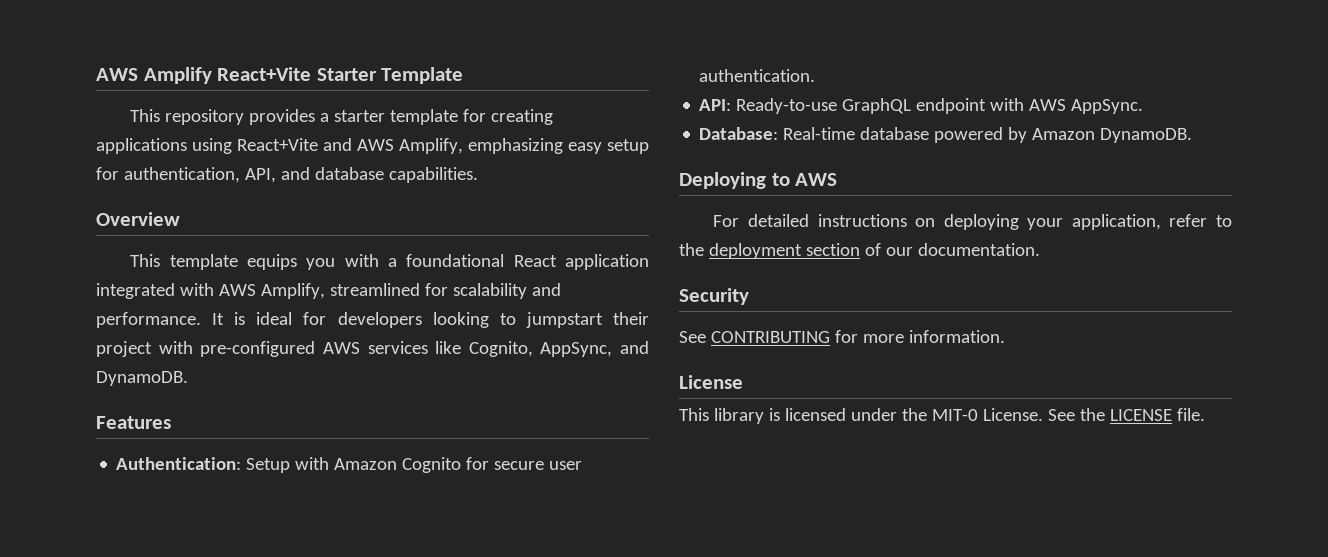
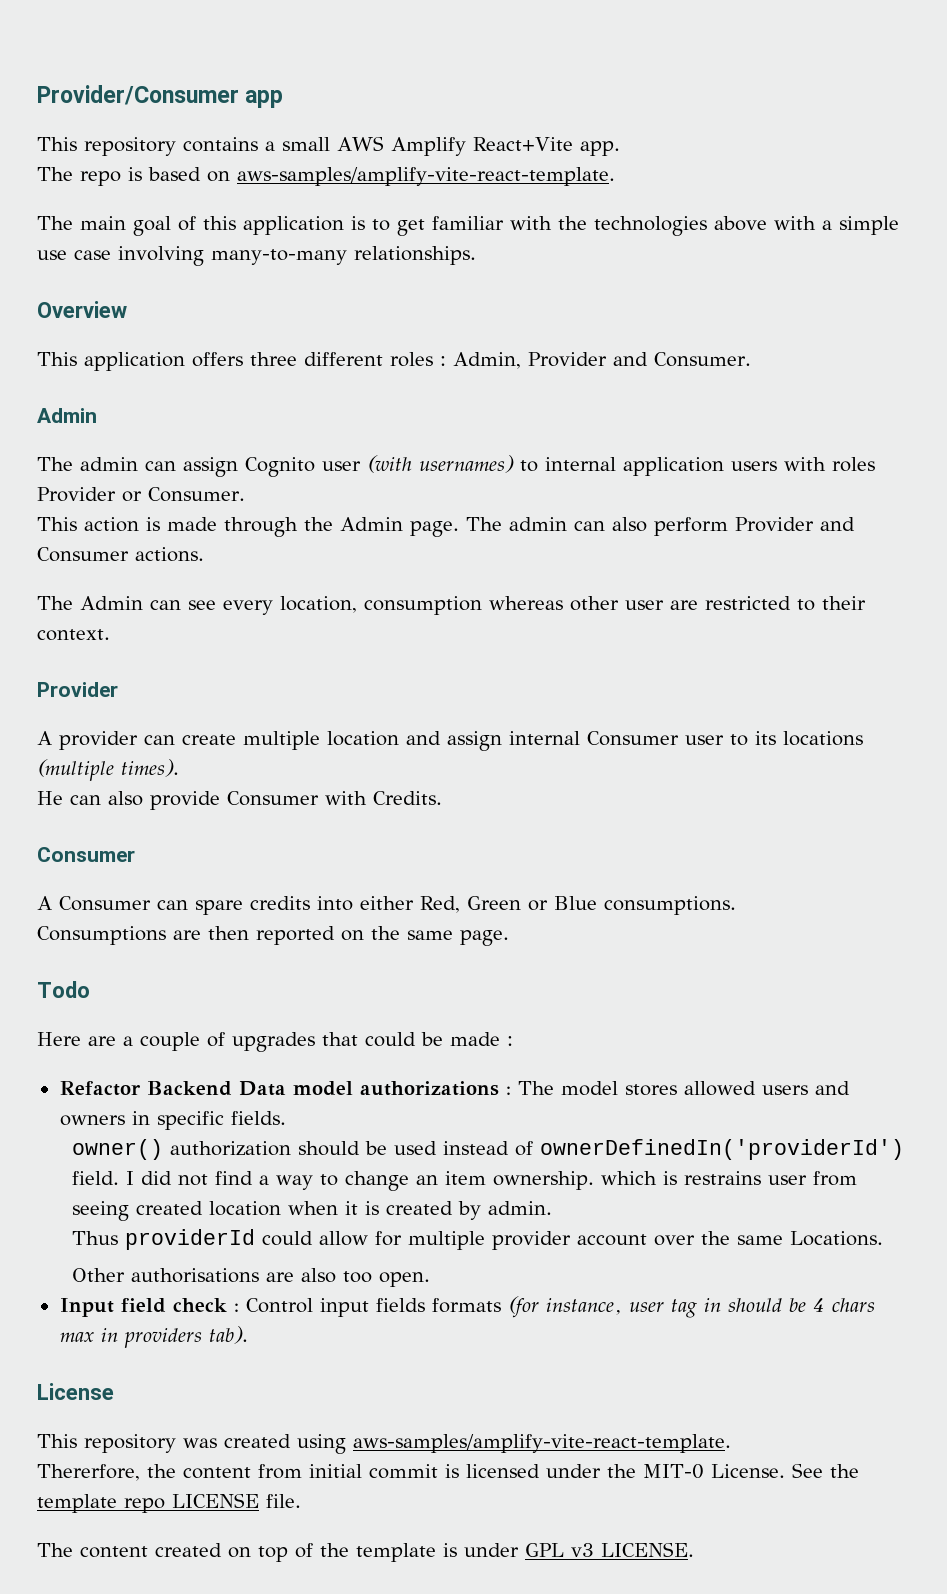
[96,67,464,84] [130,109,554,125] [96,138,649,154] [96,167,478,183] [96,212,180,226] [130,254,649,270] [96,283,561,299] [96,312,649,328] [96,341,649,357] [96,371,188,386] [96,416,171,429] [116,457,583,473] [699,69,816,82] [699,98,1144,114] [699,127,1193,143] [679,172,838,189] [713,214,1232,230] [679,243,1040,259] [679,288,749,305] [679,330,1005,343] [679,375,743,389] [679,408,764,424] AWS Amplify React+Vite Starter Template // This repository provides a starter template for creating applications using React+Vite and AWS Amplify, emphasizing easy setup for authentication, API, and database capabilities. // Overview // This template equips you with a foundational React application integrated with AWS Amplify, streamlined for scalability and performance. It is ideal for developers looking to jumpstart their project with pre-configured AWS services like Cognito, AppSync, and DynamoDB. // Features // Authentication: Setup with Amazon Cognito for secure user authentication. // API: Ready-to-use GraphQL endpoint with AWS AppSync. // Database: Real-time database powered by Amazon DynamoDB. // Deploying to AWS // For detailed instructions on deploying your application, refer to the deployment section of our documentation. // Security // See CONTRIBUTING for more information. // License // This library -> [37,85,284,108] [37,136,620,156] [37,167,615,186] [37,216,899,236] [37,246,476,266] [37,301,127,318] [37,352,751,371] [37,408,97,423] [37,455,875,477] [37,487,245,502] [37,517,855,537] [37,547,204,562] [37,596,866,615] [37,629,110,641] [37,682,118,697] [37,731,863,751] [37,759,179,781] [37,791,442,810] [37,847,135,862] [37,896,736,915] [37,926,509,946] [37,981,90,998] [37,1032,513,1052] [59,1081,850,1096] [59,1111,286,1130] [71,1139,904,1160] [71,1171,857,1191] [71,1201,552,1221] [71,1229,883,1250] [71,1268,430,1287] [59,1296,875,1318] [59,1326,248,1348] [37,1383,114,1400] [37,1434,731,1454] [37,1464,438,1481] Provider/Consumer app // This repository contains a small AWS Amplify React+Vite app. // The repo is based on aws-samples/amplify-vite-react-template. // The main goal of this application is to get familiar with the technologies above with a simple use case involving many-to-many relationships. // Overview // This application offers three different roles : Admin, Provider and Consumer. // Admin // The admin can assign Cognito user (with usernames) to internal application users with roles Provider or Consumer. // This action is made through the Admin page. The admin can also perform Provider and Consumer actions. // The Admin can see every location, consumption whereas other user are restricted to their context. // Provider // A provider can create multiple location and assign internal Consumer user to its locations (multiple times). // He can also provide Consumer with Credits. // Consumer // A Consumer can spare credits into either Red, Green or Blue consumptions. // Consumptions are then reported on the same page. // Todo // Here are a couple of upgrades that could be made : // Refactor Backend Data model authorizations : The model stores allowed users and owners in specific fields. // owner() authorization should be used instead of ownerDefinedIn('providerId') field. I did not find a way to change an item ownership. which is restrains user from seeing created location when it is created by admin. // Thus providerId could allow for multiple provider account over the same Locations. // Other authorisations are also too open. // Input field check : Control input fields formats (for instance, user tag in should be 4 chars max in providers tab). // License // This repository was created using aws-samples/amplify-vite-react-template. // Thererfore, the content from initial commit
(1105, 414) none -> [37,1494,165,1513] template repo
(1205, 414) none -> [37,1542,694,1562] // The content created on top of the template is under GPL v3 LICENSE.

